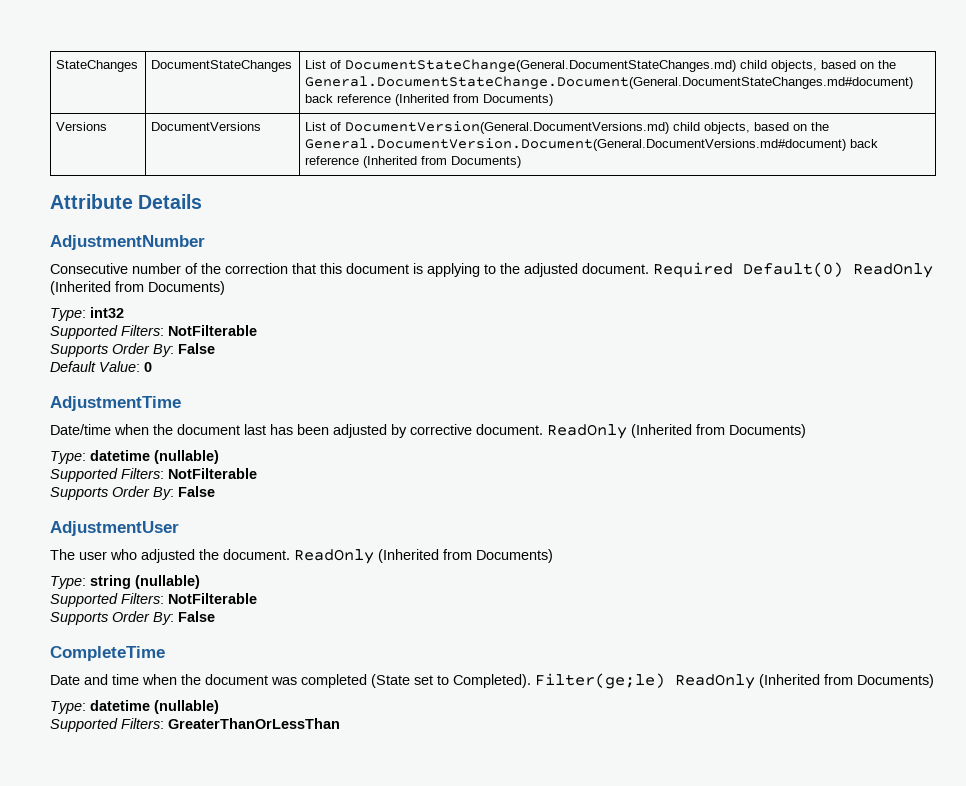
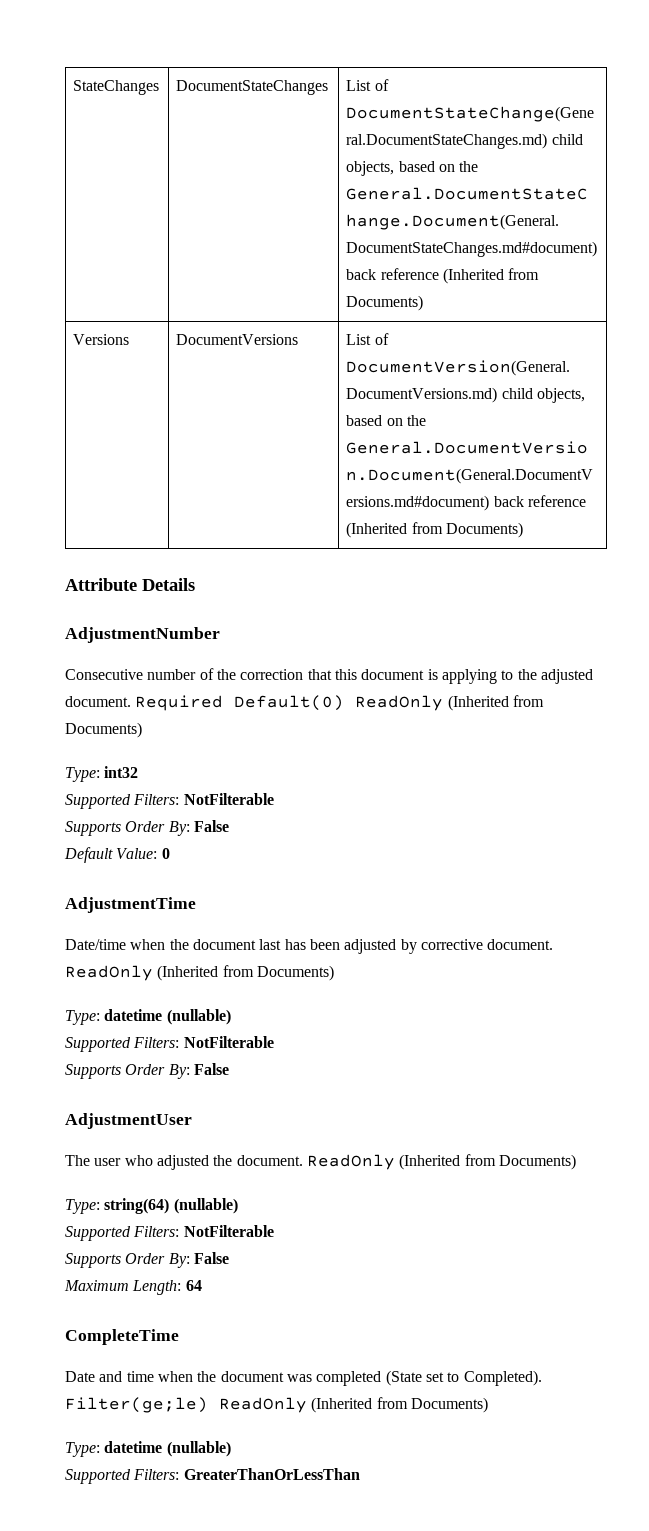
[90,575,200,589] [50,593,257,607] [50,611,215,625] string (nullable) // Supported Filters: NotFilterable // Supports Order By: False -> [104,1198,238,1214] [65,1225,274,1241] [65,1252,229,1268] [64,1280,202,1295] string(64) (nullable) // Supported Filters: NotFilterable // Supports Order By: False // Maximum Length: 64

